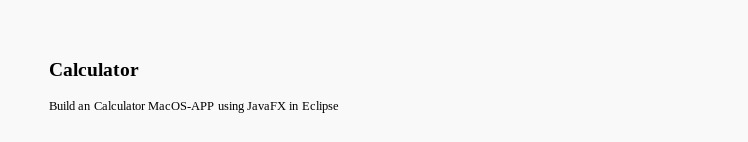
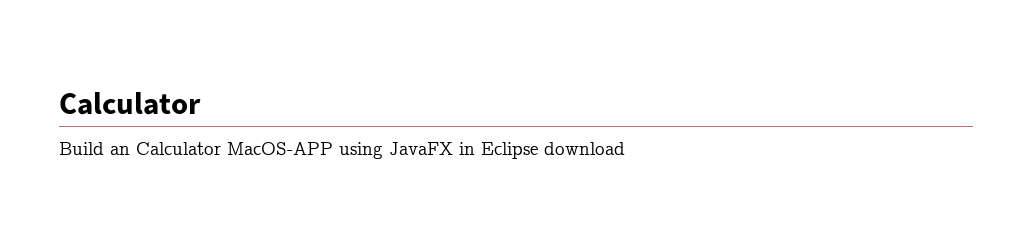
(339, 107) none -> [544,142,625,155] download

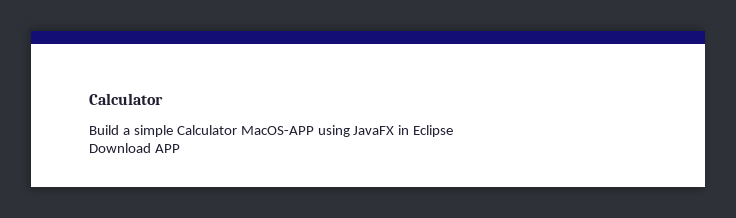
[110,146,130,155] an -> [122,125,173,137] a simple
[544,142,625,155] download -> [89,143,180,153] // Download APP

